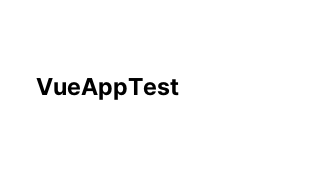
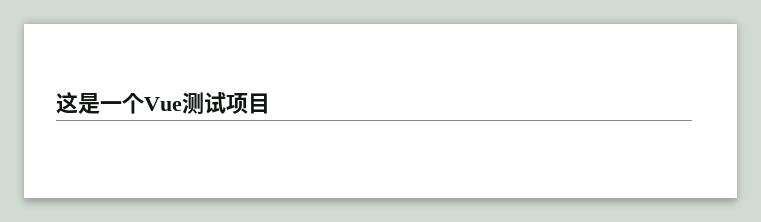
[36,78,179,100] VueAppTest -> [56,92,270,114] 这是一个Vue测试项目

